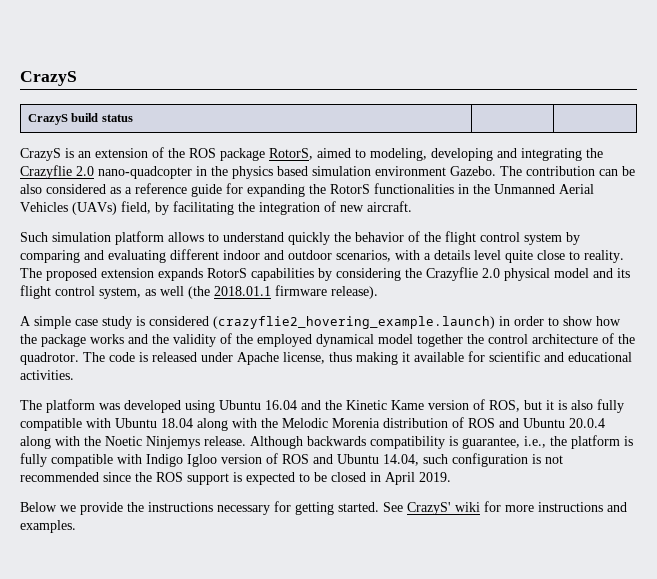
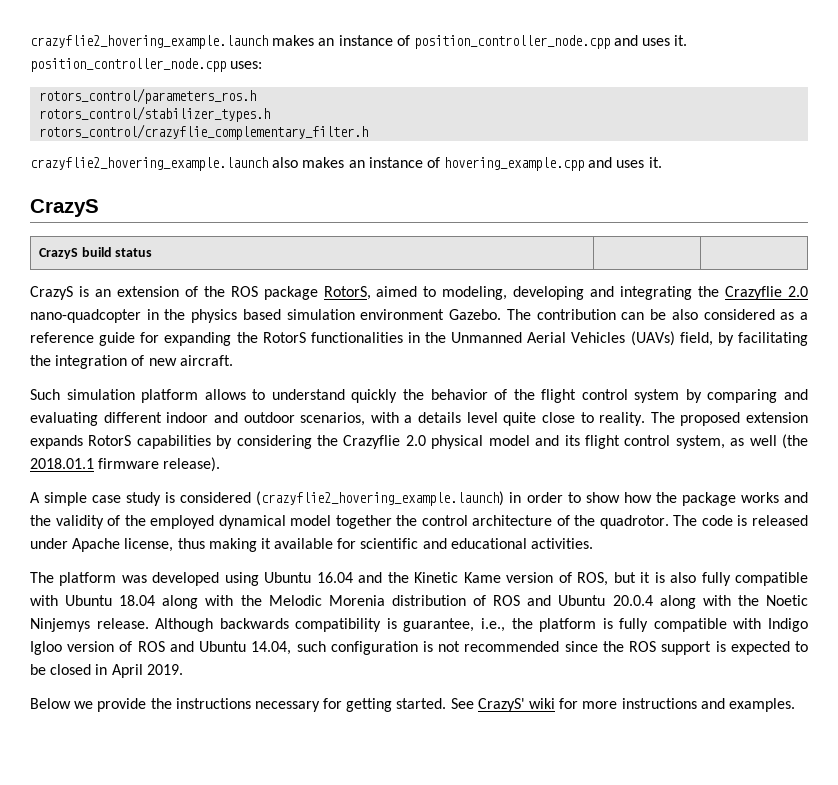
(20, 78) none -> [30,35,688,49] [30,58,263,72] [39,88,257,104] [39,106,271,122] [39,124,369,140] [30,157,662,171] crazyflie2_hovering_example.launch makes an instance of position_controller_node.cpp and uses it. position_controller_node.cpp uses: // rotors_control/parameters_ros.h // rotors_control/stabilizer_types.h // rotors_control/crazyflie_complementary_filter.h // crazyflie2_hovering_example.launch also makes an instance of hovering_example.cpp and uses it. //

